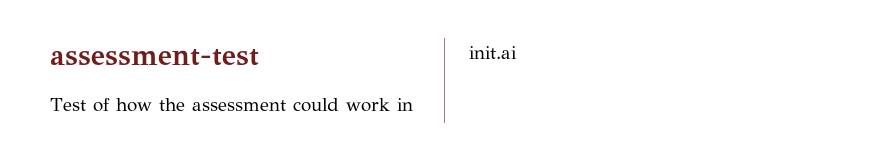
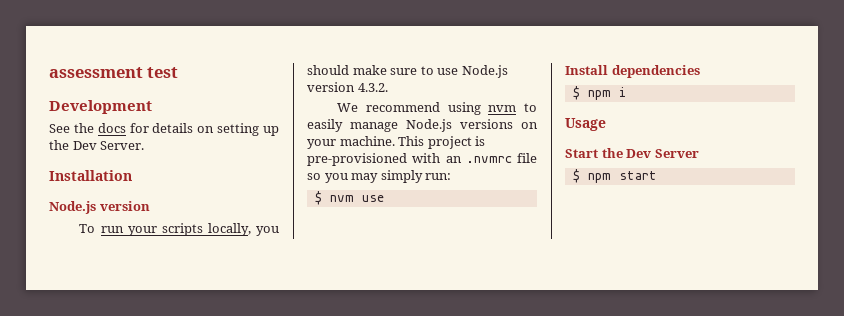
[50,49,259,66] [50,98,413,112] [469,46,517,59] assessment-test // Test of how the assessment could work in init.ai -> [49,67,179,78] [49,100,152,114] [49,123,279,136] [49,140,145,150] [49,170,132,181] [49,201,150,214] [79,223,279,236] [307,65,508,78] [307,82,388,92] [337,102,537,115] [307,119,538,132] [307,136,486,149] [307,153,537,166] [307,170,452,183] [314,191,384,205] [565,65,700,78] [572,86,626,100] [565,118,606,131] [565,148,699,158] [572,169,657,183] assessment test // Development // See the docs for details on setting up the Dev Server. // Installation // Node.js version // To run your scripts locally, you should make sure to use Node.js version 4.3.2. // We recommend using nvm to easily manage Node.js versions on your machine. This project is pre-provisioned with an .nvmrc file so you may simply run: // $ nvm use // Install dependencies // $ npm i // Usage // Start the Dev Server // $ npm start

